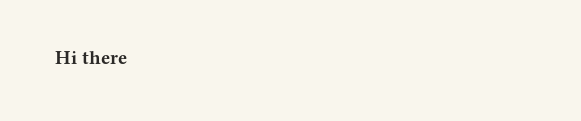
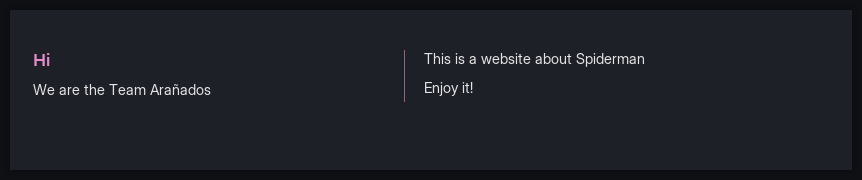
[82,51,128,64] there -> [33,84,211,95] [424,53,645,67] [424,82,473,96] // We are the Team Arañados // This is a website about Spiderman // Enjoy it!

